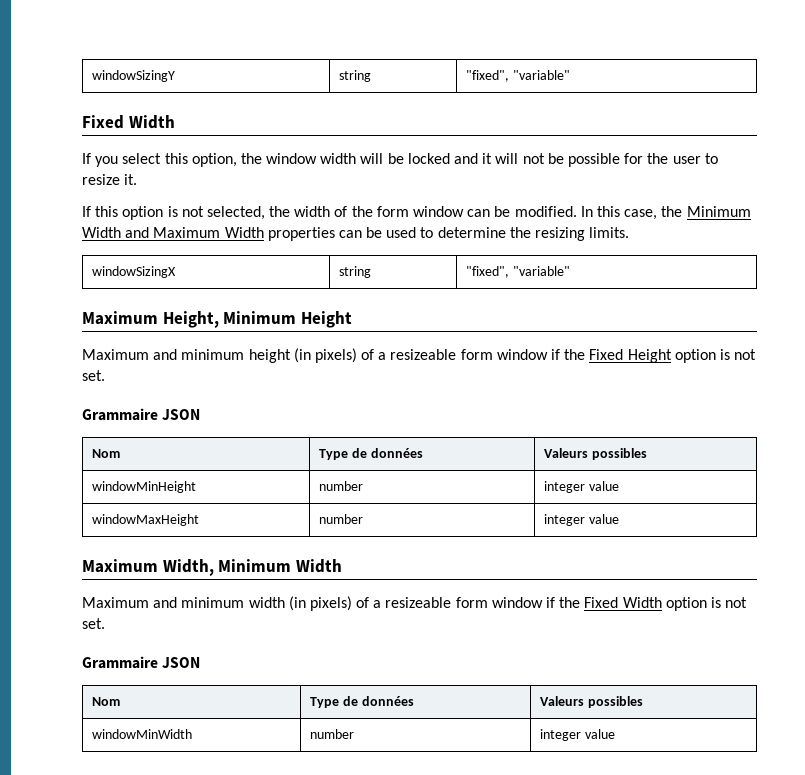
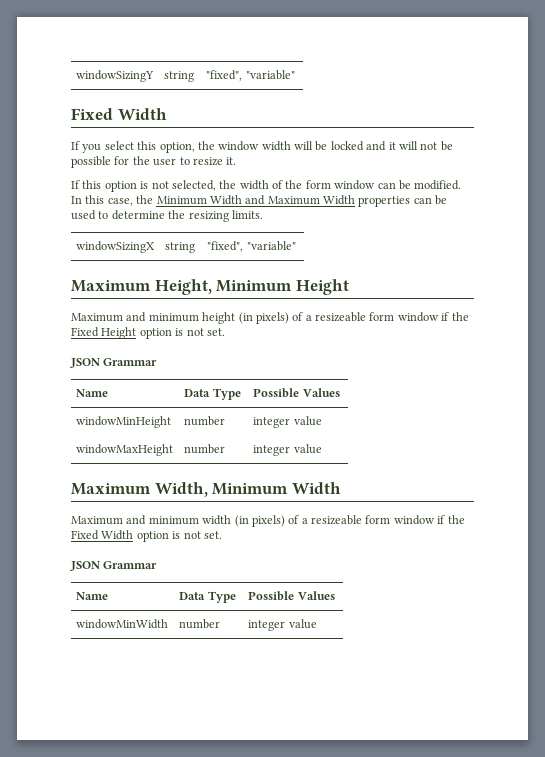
[82,408,201,421] [92,449,121,458] [319,448,424,460] [544,448,648,460] Grammaire JSON // Nom | Type de données | Valeurs possibles -> [70,358,158,368] [76,389,109,397] [184,388,241,400] [253,388,340,398] JSON Grammar // Name | Data Type | Possible Values
[82,656,201,669] [92,697,121,706] [310,696,415,708] [540,696,644,708] Grammaire JSON // Nom | Type de données | Valeurs possibles -> [70,561,158,571] [76,592,109,600] [179,591,236,603] [248,591,335,601] JSON Grammar // Name | Data Type | Possible Values

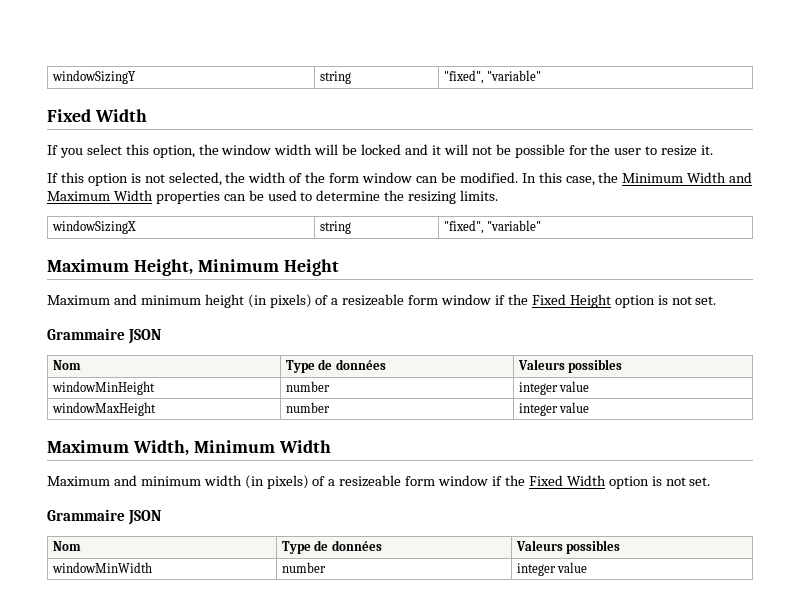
[70,358,158,368] [76,389,109,397] [184,388,241,400] [253,388,340,398] JSON Grammar // Name | Data Type | Possible Values -> [47,328,161,344] [52,360,81,370] [285,359,386,373] [517,359,623,373] Grammaire JSON // Nom | Type de données | Valeurs possibles
[70,561,158,571] [76,592,109,600] [179,591,236,603] [248,591,335,601] JSON Grammar // Name | Data Type | Possible Values -> [47,509,161,525] [52,541,81,551] [281,540,382,554] [515,540,621,554] Grammaire JSON // Nom | Type de données | Valeurs possibles

